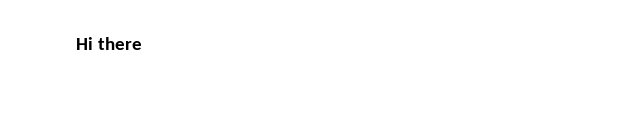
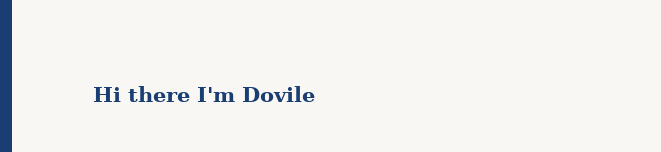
(142, 43) none -> [197,86,315,102] I'm Dovile

